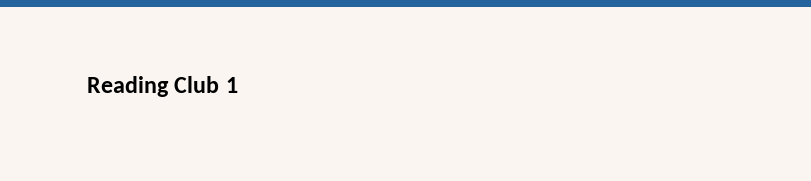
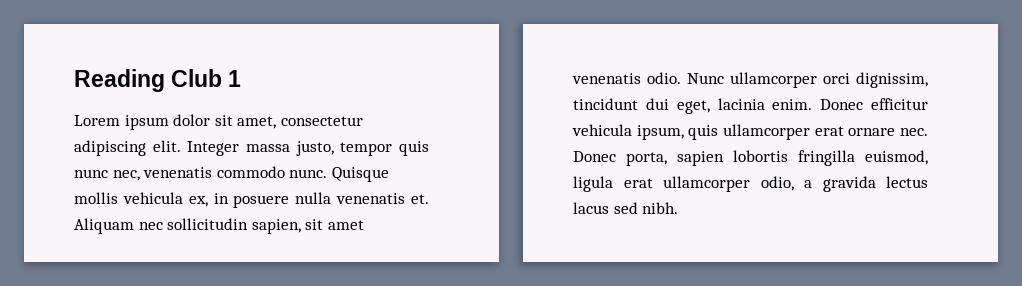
(238, 85) none -> [74,114,363,130] [74,140,429,156] [74,166,389,182] [74,192,429,208] [74,218,364,234] [572,72,928,88] [573,98,928,114] [572,124,928,140] [573,150,928,166] [573,176,928,192] [573,202,679,214] // Lorem ipsum dolor sit amet, consectetur adipiscing elit. Integer massa justo, tempor quis nunc nec, venenatis commodo nunc. Quisque mollis vehicula ex, in posuere nulla venenatis et. Aliquam nec sollicitudin sapien, sit amet venenatis odio. Nunc ullamcorper orci dignissim, tincidunt dui eget, lacinia enim. Donec efficitur vehicula ipsum, quis ullamcorper erat ornare nec. Donec porta, sapien lobortis fringilla euismod, ligula erat ullamcorper odio, a gravida lectus lacus sed nibh.

